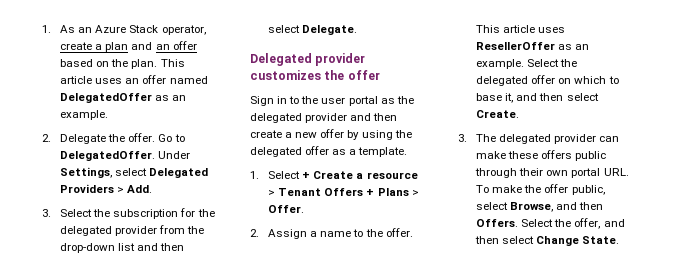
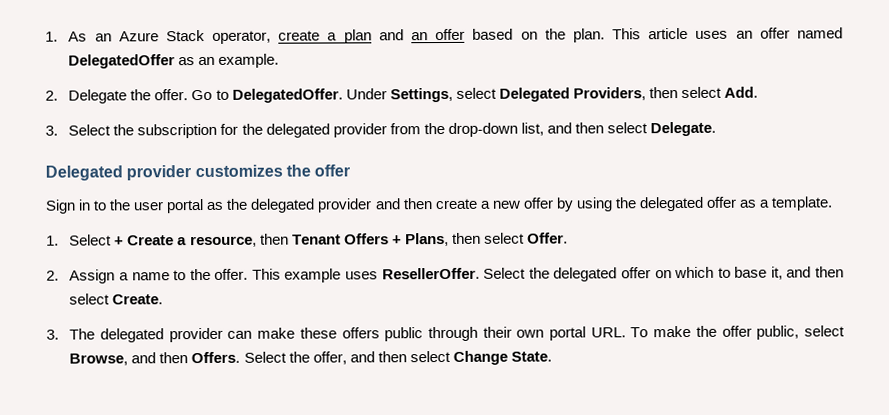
[60,184,125,193] Providers > -> [572,86,722,101] Providers, then select
[118,243,136,251] list -> [520,122,544,136] list,
[366,172,418,179] [268,190,276,196] resource > -> [189,233,289,248] resource, then
[377,188,419,196] Plans > -> [404,232,525,247] Plans, then select
[503,25,566,33] [476,42,590,50] [476,59,525,69] article uses ResellerOffer as an example. -> [284,267,480,283] example uses ResellerOffer.

